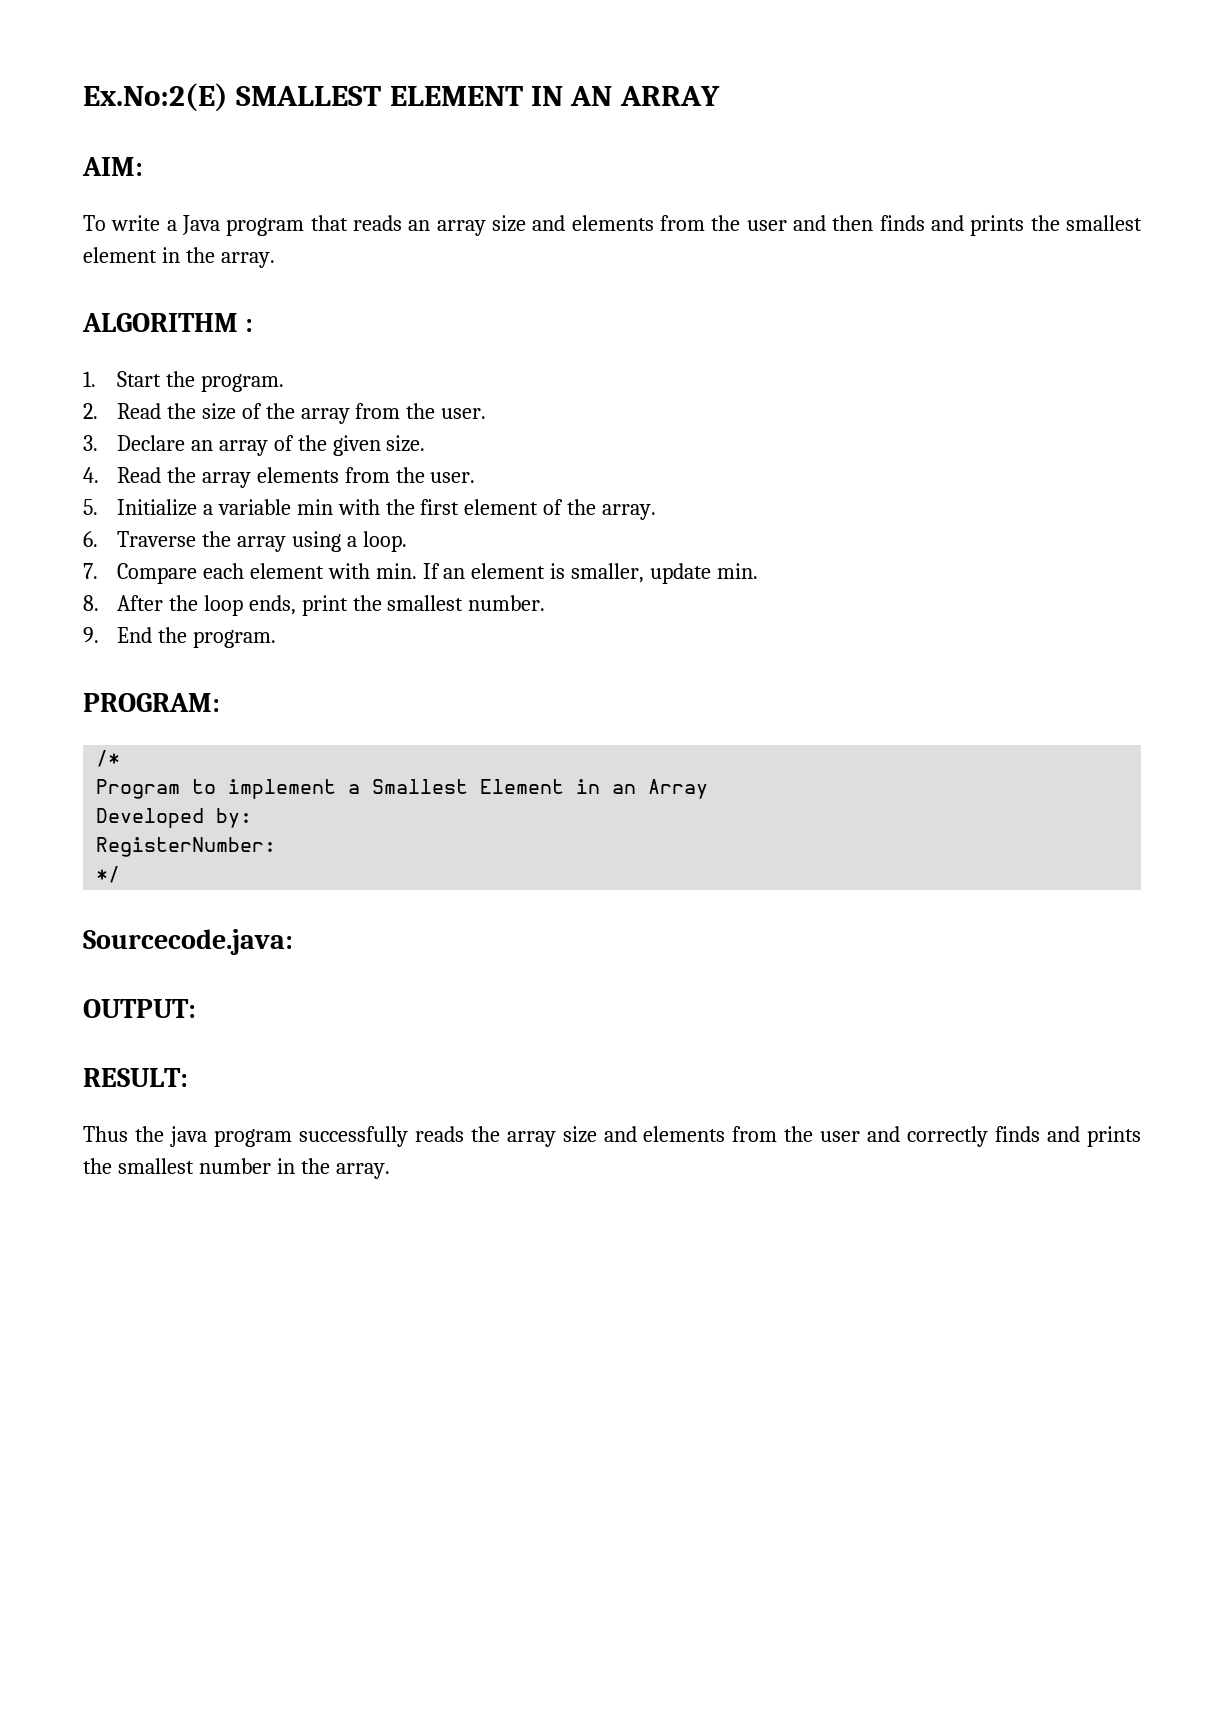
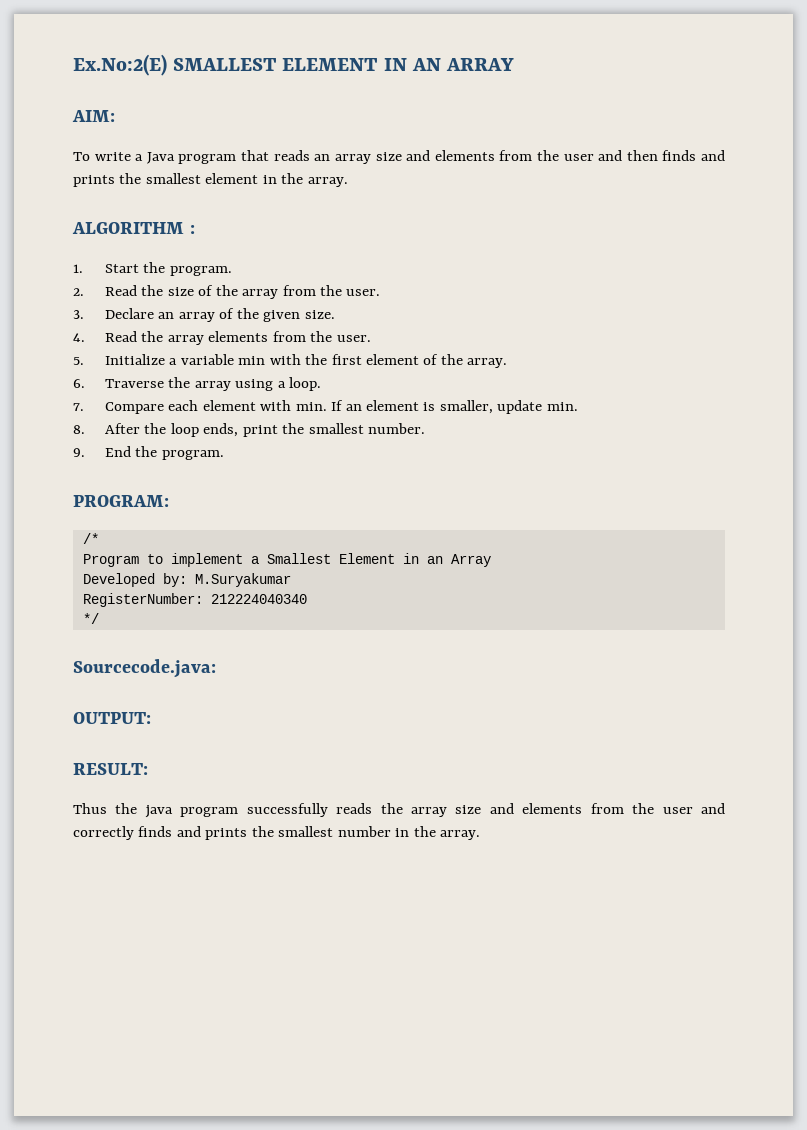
(253, 818) none -> [194,573,291,587] M.Suryakumar
(277, 847) none -> [210,594,307,604] 212224040340

